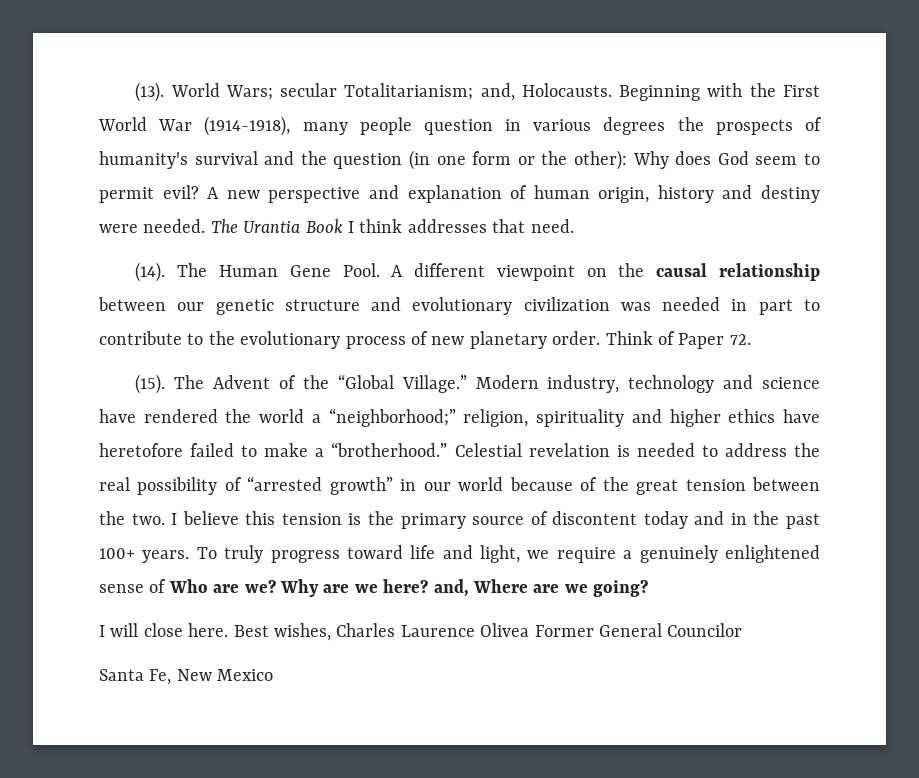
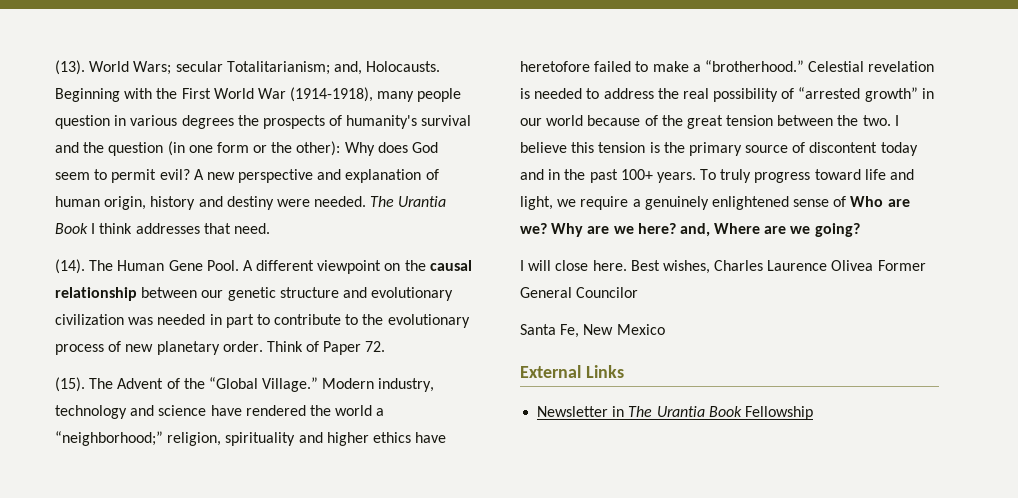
(274, 675) none -> [520,365,624,378] [537,406,813,420] // External Links // Newsletter in The Urantia Book Fellowship

